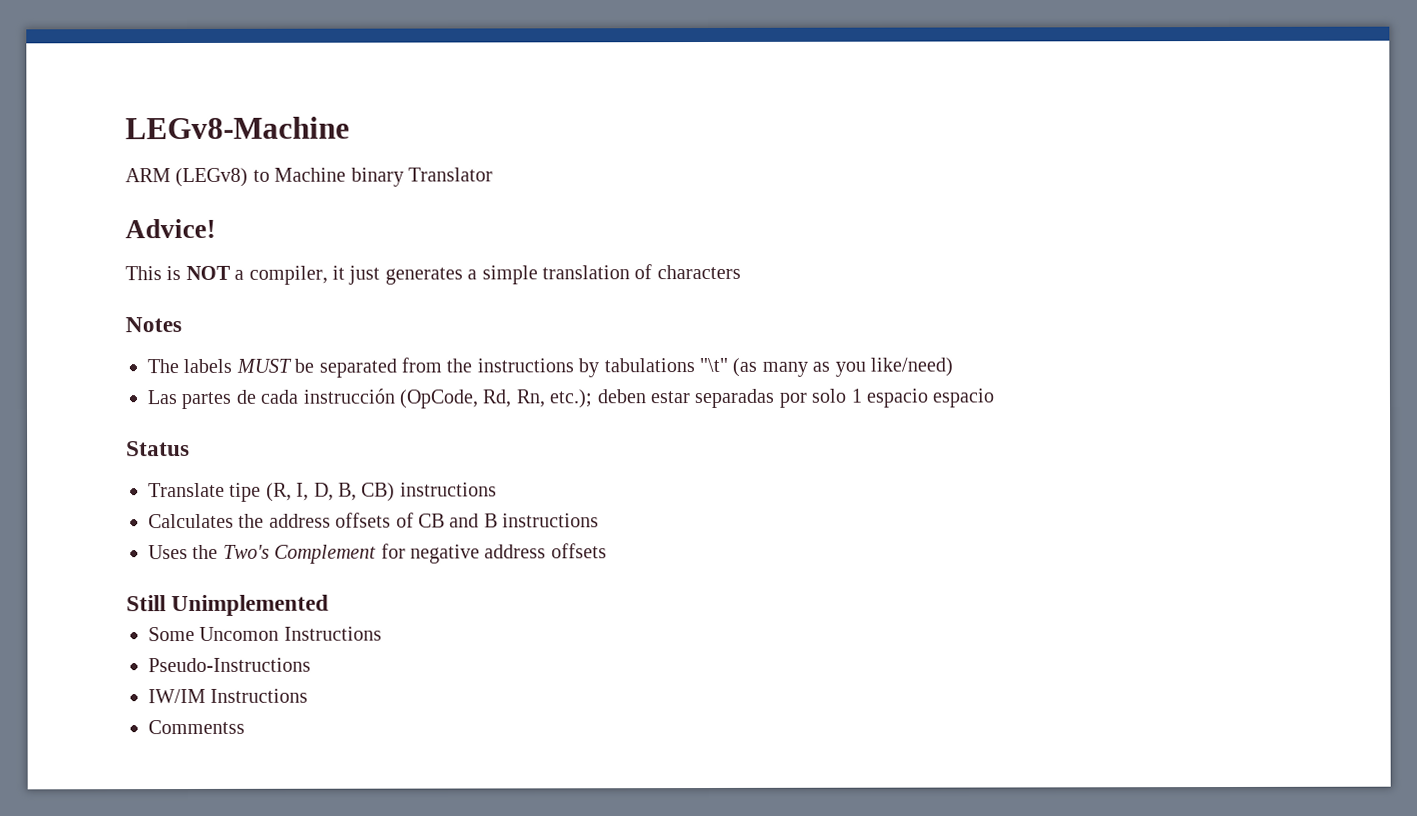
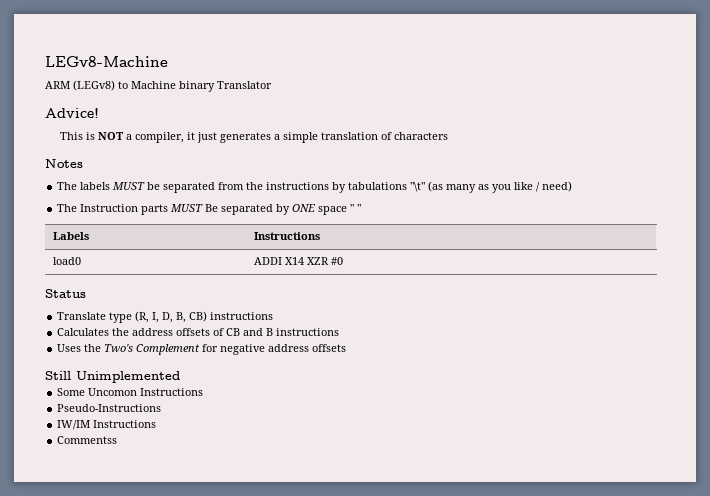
[869,357,953,377] [147,388,995,410] like/need) // Las partes de cada instrucción (OpCode, Rd, Rn, etc.); deben estar separadas por solo 1 espacio espacio -> [514,181,573,192] [57,204,362,215] [53,232,90,240] [254,232,321,240] [53,257,82,265] [254,257,344,265] like / need) // The Instruction parts MUST Be separated by ONE space " " // Labels | Instructions // load0 | ADDI X14 XZR #0
[229,482,262,502] tipe -> [109,312,133,323] type

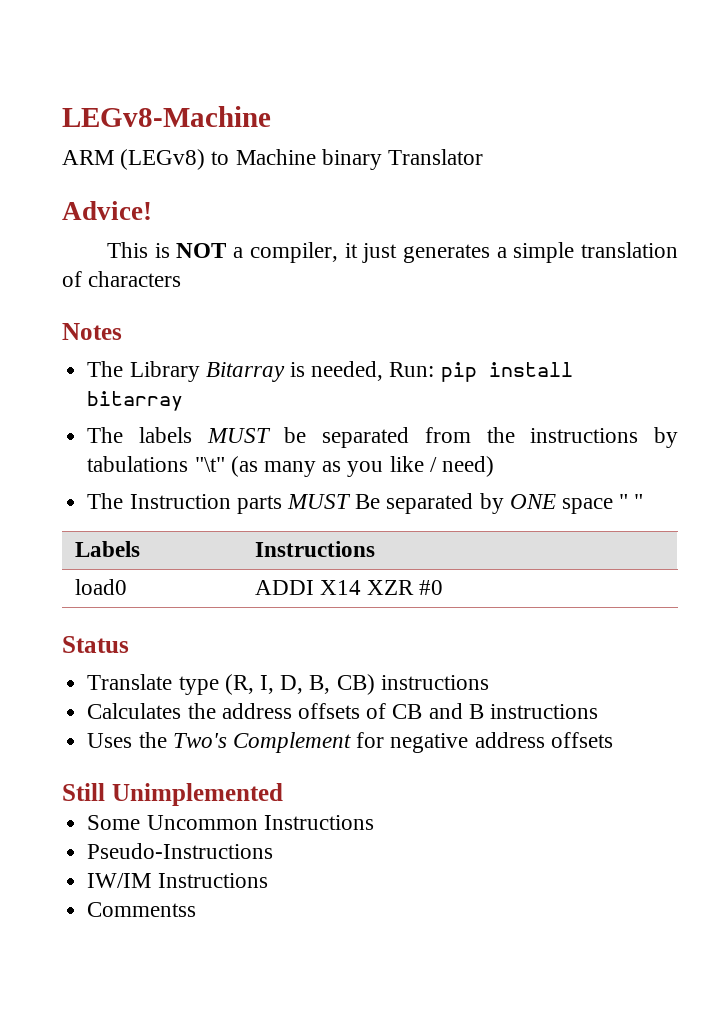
(83, 163) none -> [87,361,573,382] [87,391,184,411] // The Library Bitarray is needed, Run: pip install bitarray
[88,388,138,396] Uncomon -> [146,815,258,830] Uncommon

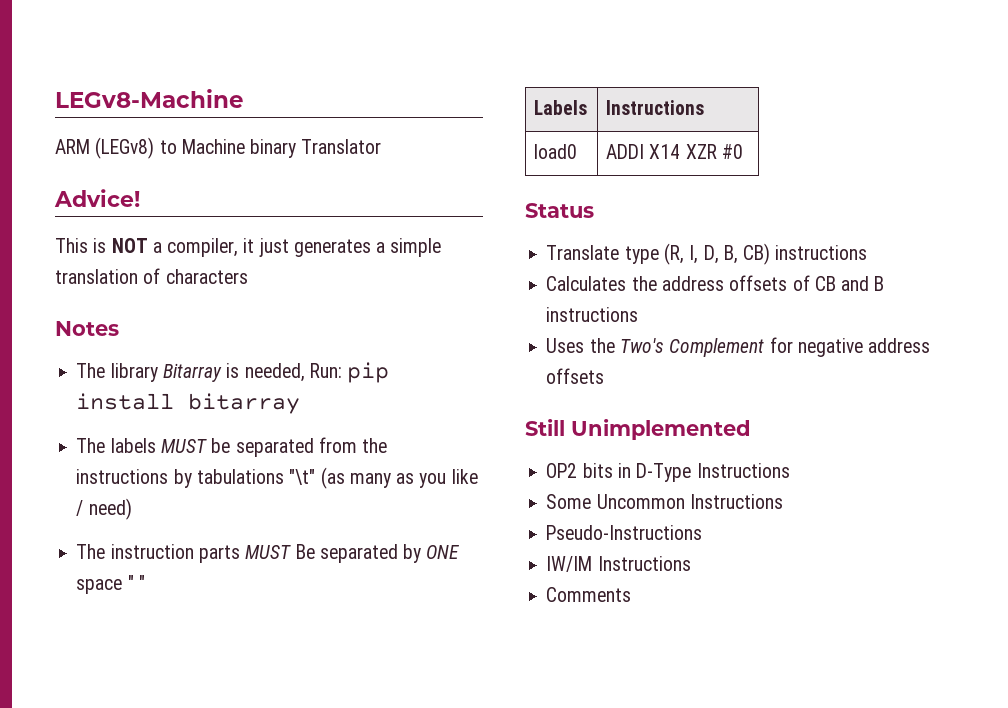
[129,361,200,382] Library -> [110,363,158,382] library
[129,494,231,509] Instruction -> [110,544,194,559] instruction
(283, 794) none -> [546,463,790,482] // OP2 bits in D-Type Instructions
[87,902,197,917] Commentss -> [546,587,632,602] Comments

